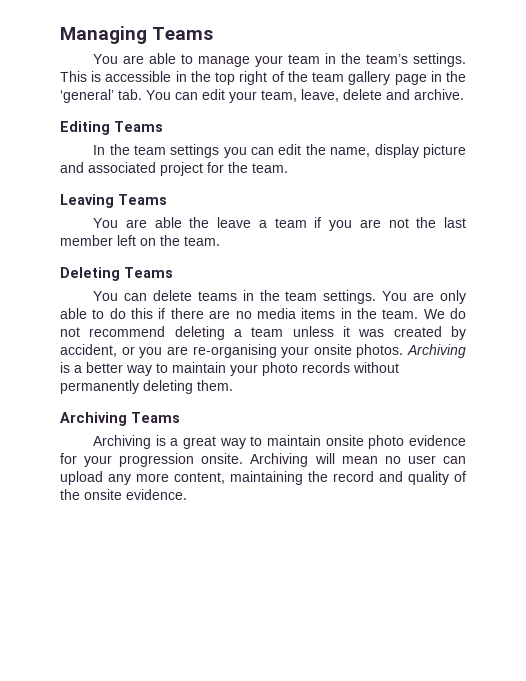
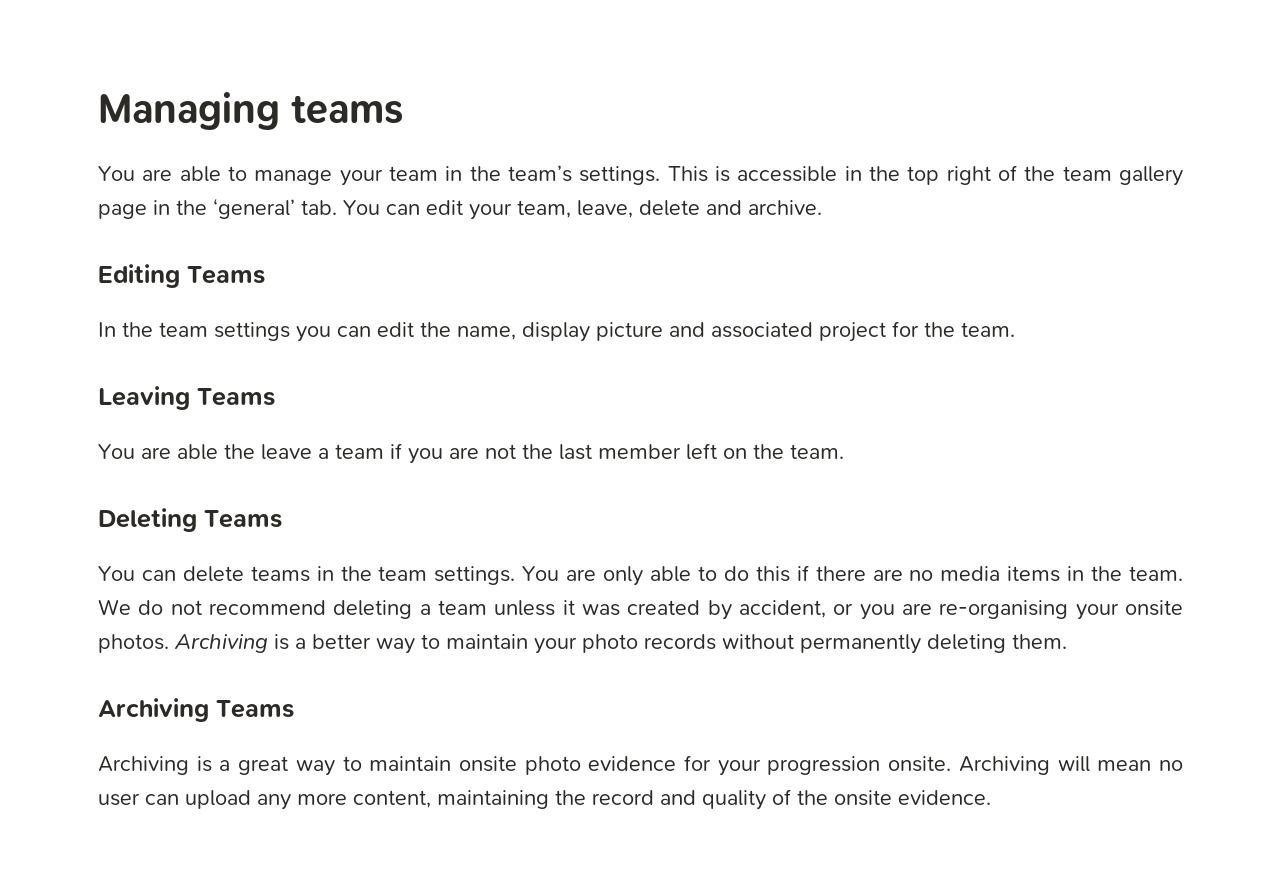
[152,27,213,40] Teams -> [291,95,403,124] teams

